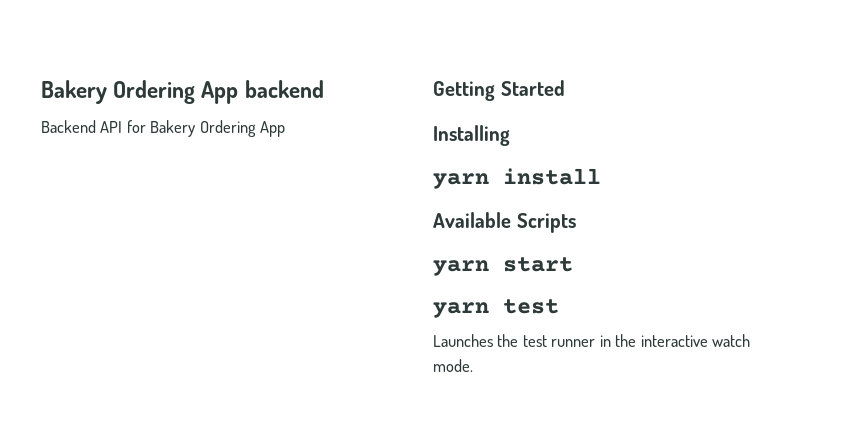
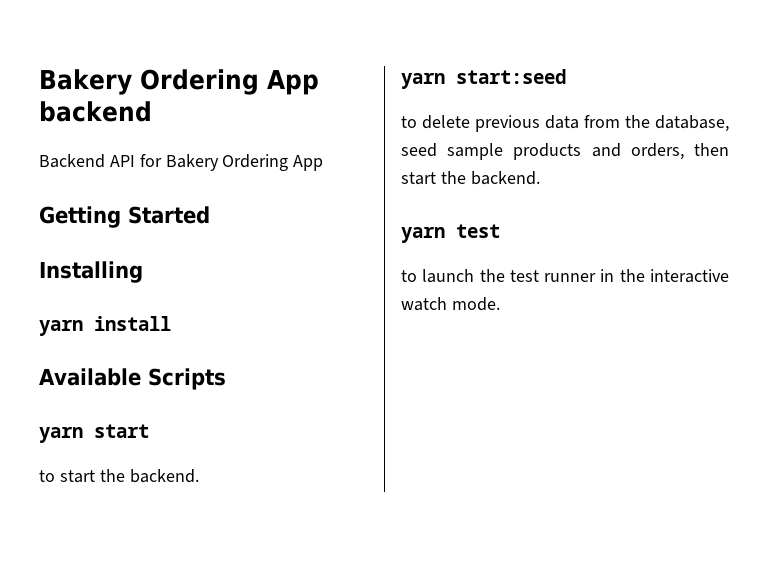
(573, 264) none -> [39,469,199,483] [401,69,566,89] [401,115,729,132] [401,143,729,160] [401,171,540,185] // to start the backend. // yarn start:seed // to delete previous data from the database, seed sample products and orders, then start the backend.
[433,334,493,347] Launches -> [401,269,475,283] to launch

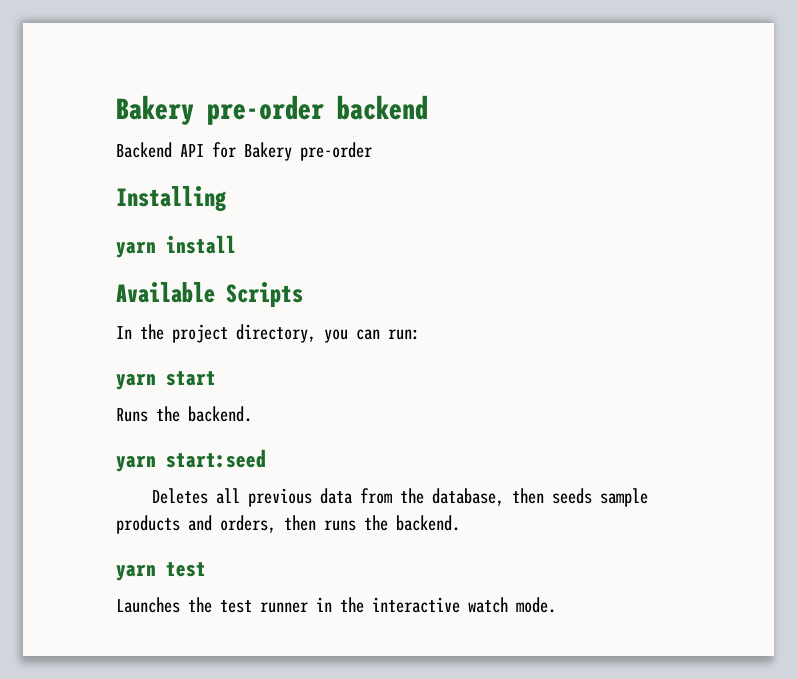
[39,69,319,95] Bakery Ordering App -> [116,95,324,125] Bakery pre-order
[222,154,324,171] [39,206,210,228] Ordering App // Getting Started -> [300,142,372,161] pre-order
(226, 379) none -> [116,324,420,343] // In the project directory, you can run:
[39,470,95,483] to start -> [116,408,148,422] Runs
[401,115,470,129] to delete -> [152,488,241,504] Deletes all
[401,143,437,157] seed -> [512,488,593,504] then seeds
[401,172,436,185] start -> [324,520,356,531] runs
[401,269,475,283] to launch -> [116,597,180,613] Launches

